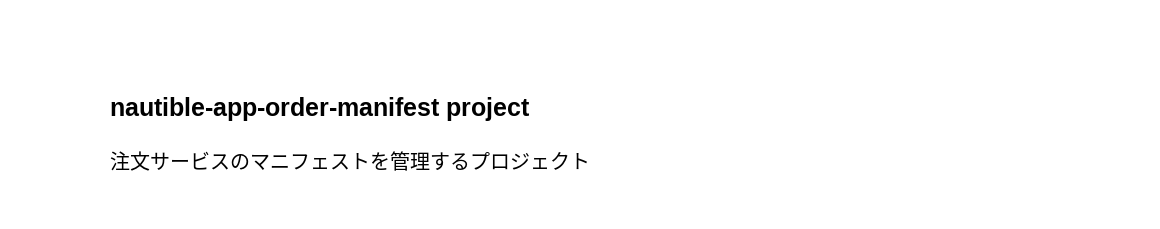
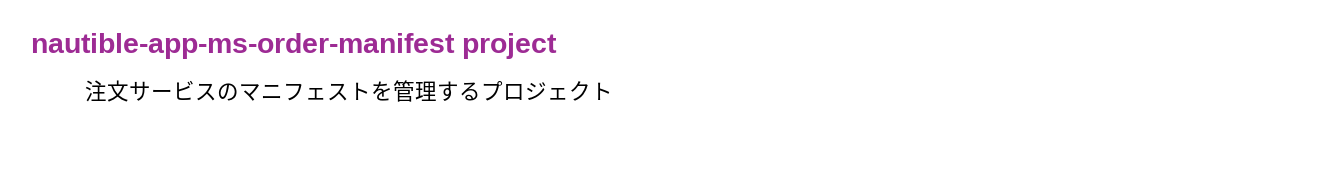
[110,97,440,121] nautible-app-order-manifest -> [31,33,455,59] nautible-app-ms-order-manifest

